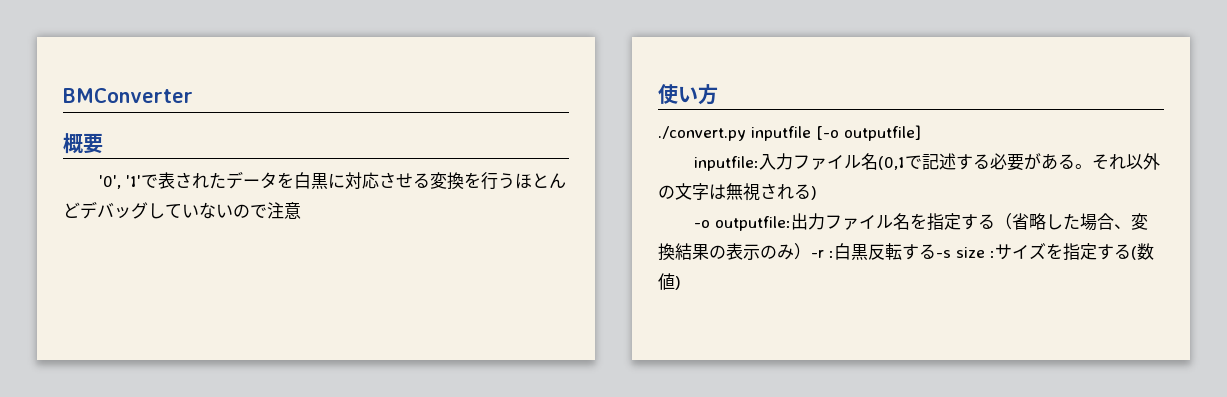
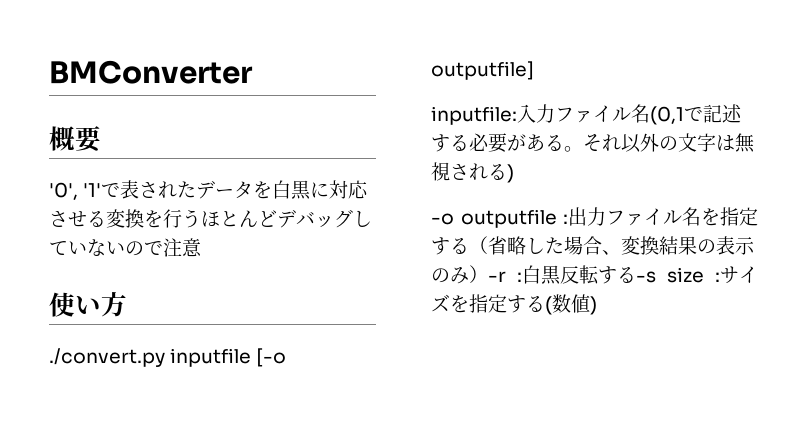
[715,216,792,231] outputfile: -> [460,209,568,228] outputfile :

